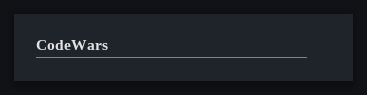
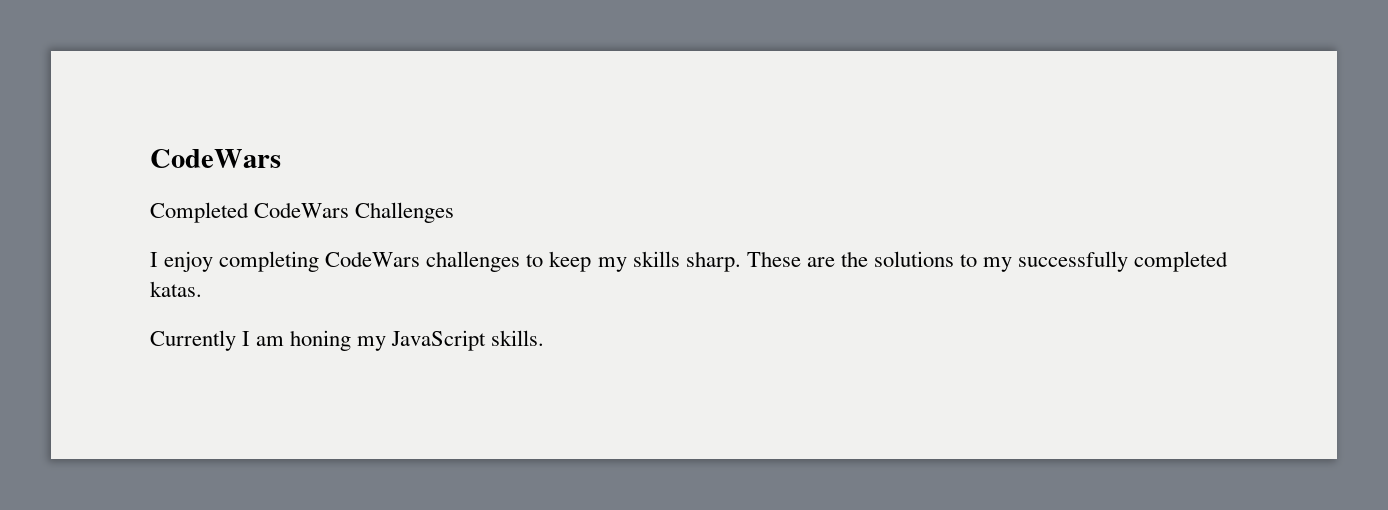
[36,40,108,50] CodeWars -> [150,149,281,168] [150,202,455,223] [150,251,1229,272] [150,281,202,297] [150,330,545,351] CodeWars // Completed CodeWars Challenges // I enjoy completing CodeWars challenges to keep my skills sharp. These are the solutions to my successfully completed katas. // Currently I am honing my JavaScript skills.

